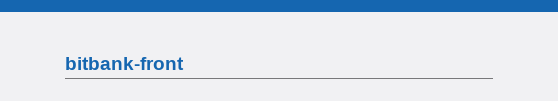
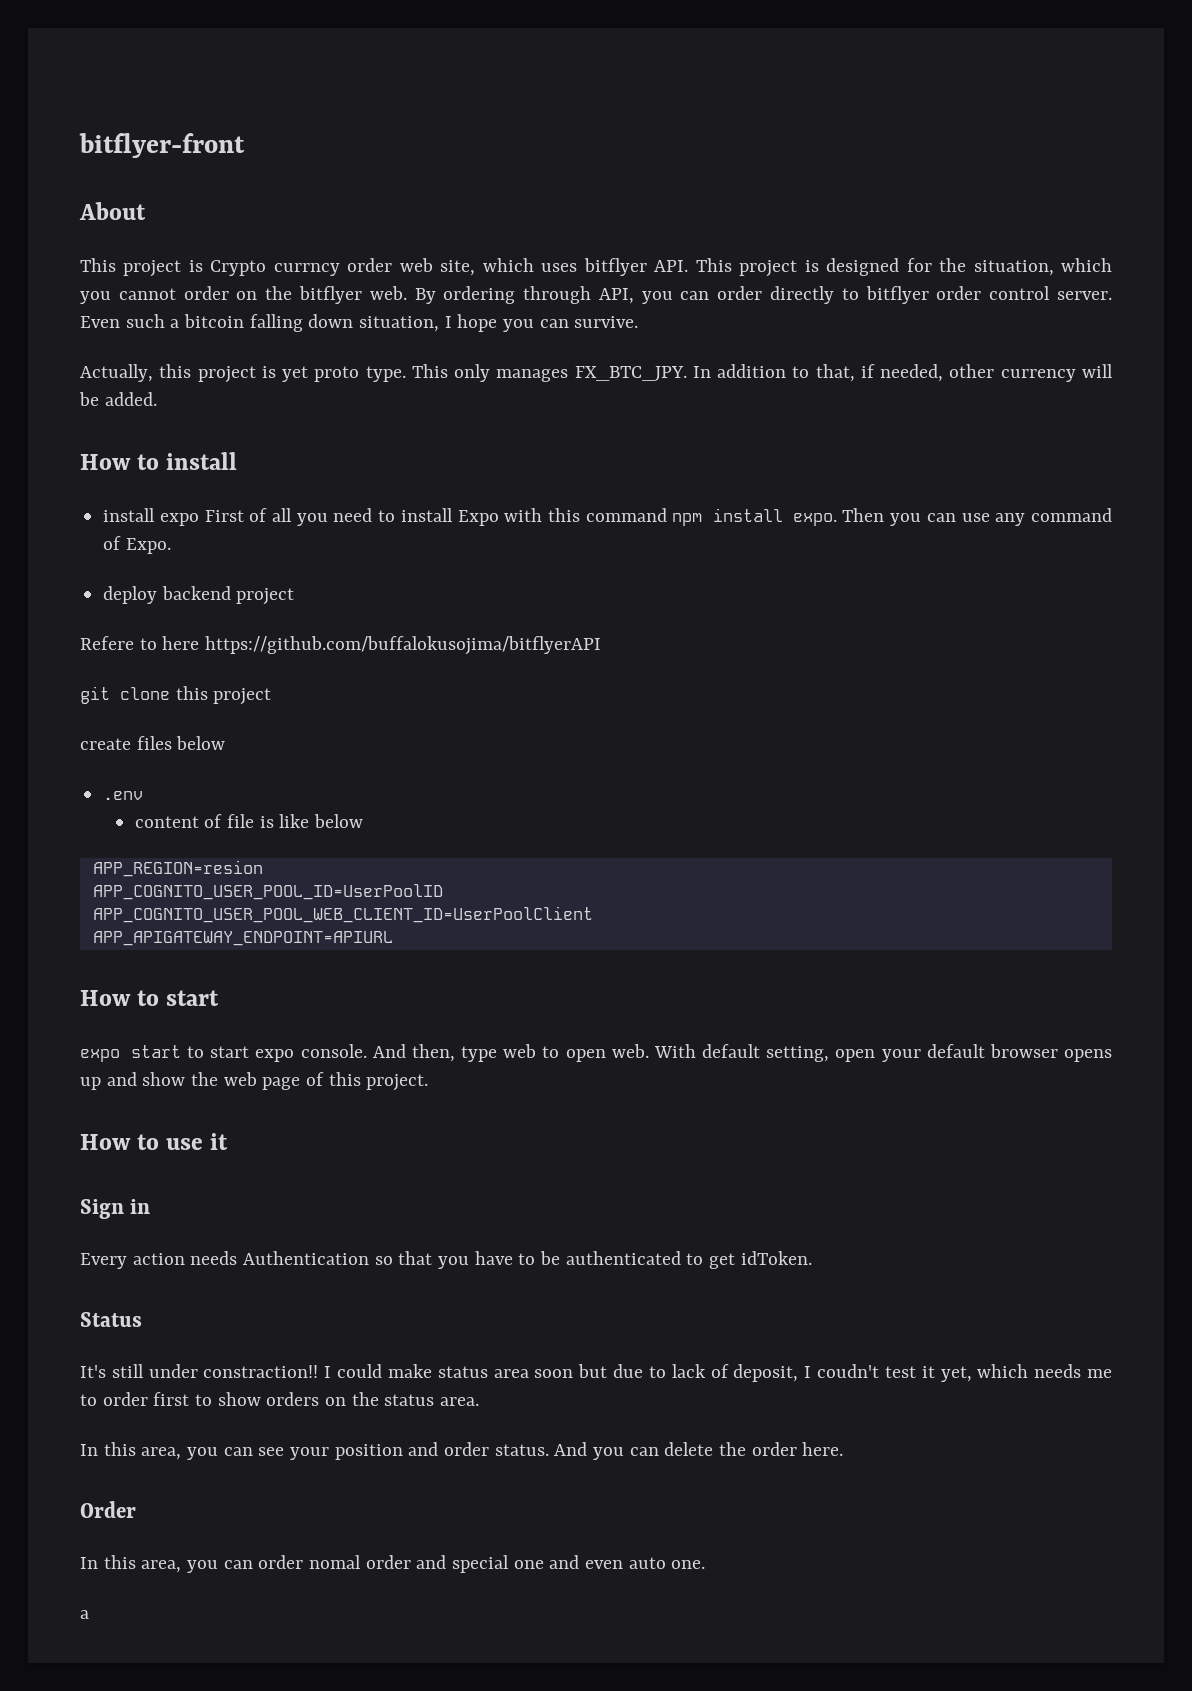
[65,57,184,70] bitbank-front -> [79,133,245,158] [79,202,146,220] [80,258,1113,277] [80,286,1112,304] [80,314,639,332] [80,364,1114,383] [79,392,157,406] [80,452,238,470] [103,508,1113,526] [103,536,171,554] [103,586,295,605] [80,636,602,655] [80,686,272,705] [80,736,226,750] [103,791,144,800] [134,814,364,828] [92,860,263,877] [92,884,443,900] [92,906,593,923] [92,931,393,946] [80,990,220,1006] [80,1044,1112,1062] [80,1072,429,1091] [80,1133,229,1150] [80,1199,151,1219] [80,1251,812,1269] [80,1312,142,1327] [80,1364,1113,1382] [80,1392,480,1406] [80,1442,844,1460] [80,1501,136,1518] [80,1555,706,1573] [80,1610,89,1619] bitflyer-front // About // This project is Crypto currncy order web site, which uses bitflyer API. This project is designed for the situation, which you cannot order on the bitflyer web. By ordering through API, you can order directly to bitflyer order control server. Even such a bitcoin falling down situation, I hope you can survive. // Actually, this project is yet proto type. This only manages FX_BTC_JPY. In addition to that, if needed, other currency will be added. // How to install // install expo First of all you need to install Expo with this command npm install expo. Then you can use any command of Expo. // deploy backend project // Refere to here https://github.com/buffalokusojima/bitflyerAPI // git clone this project // create files below // .env // content of file is like below // APP_REGION=resion // APP_COGNITO_USER_POOL_ID=UserPoolID // APP_COGNITO_USER_POOL_WEB_CLIENT_ID=UserPoolClient // APP_APIGATEWAY_ENDPOINT=APIURL // How to start // expo start to start expo console. And then, type web to open web. With default setting, open your default browser opens up and show the web page of this project. // How to use it // Sign in // Every action needs Authentication so that you have to be authenticated to get idToken. // Status // It's still under constraction!! I could make status area soon but due to lack of deposit, I coudn't test it yet, which needs me to order first to show orders on the status area. // In this area, you can see your position and order status. And you can delete the order here. // Order // In this area, you can order nomal order and special one and even auto one. // a

